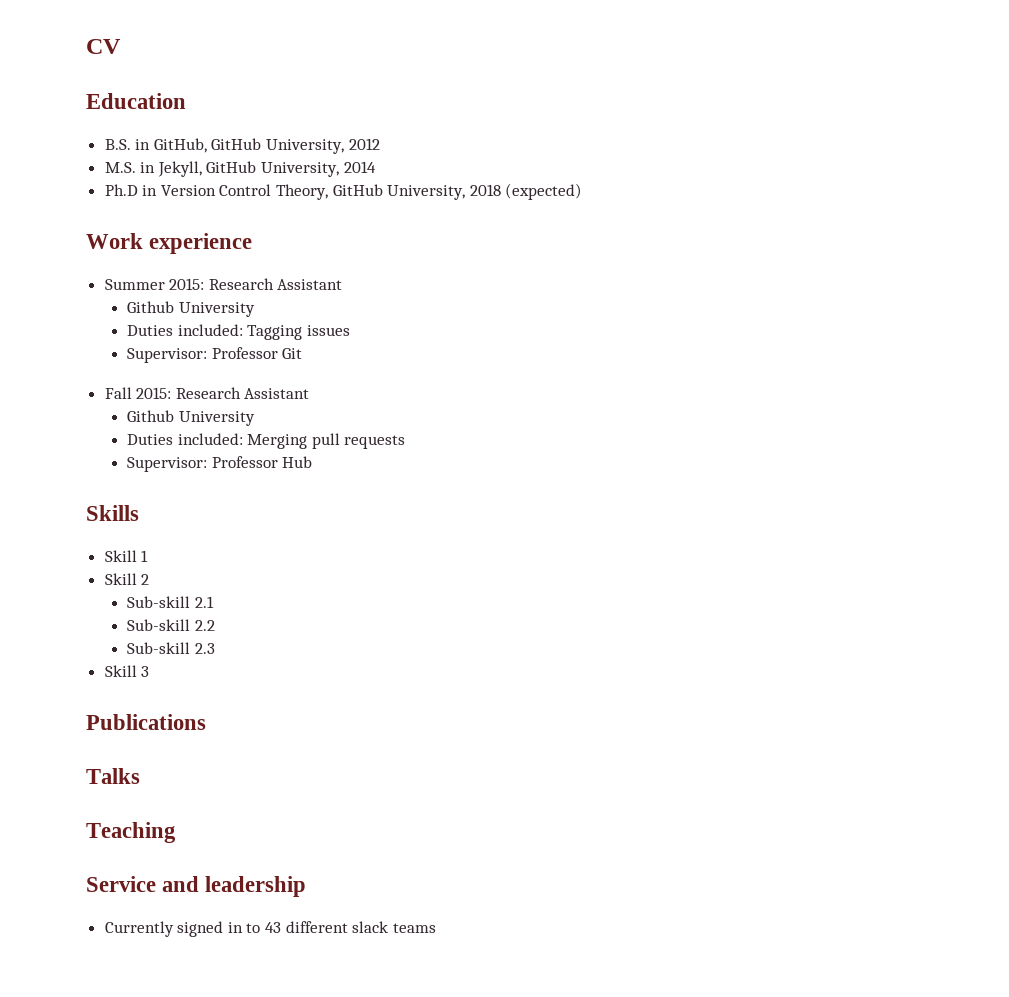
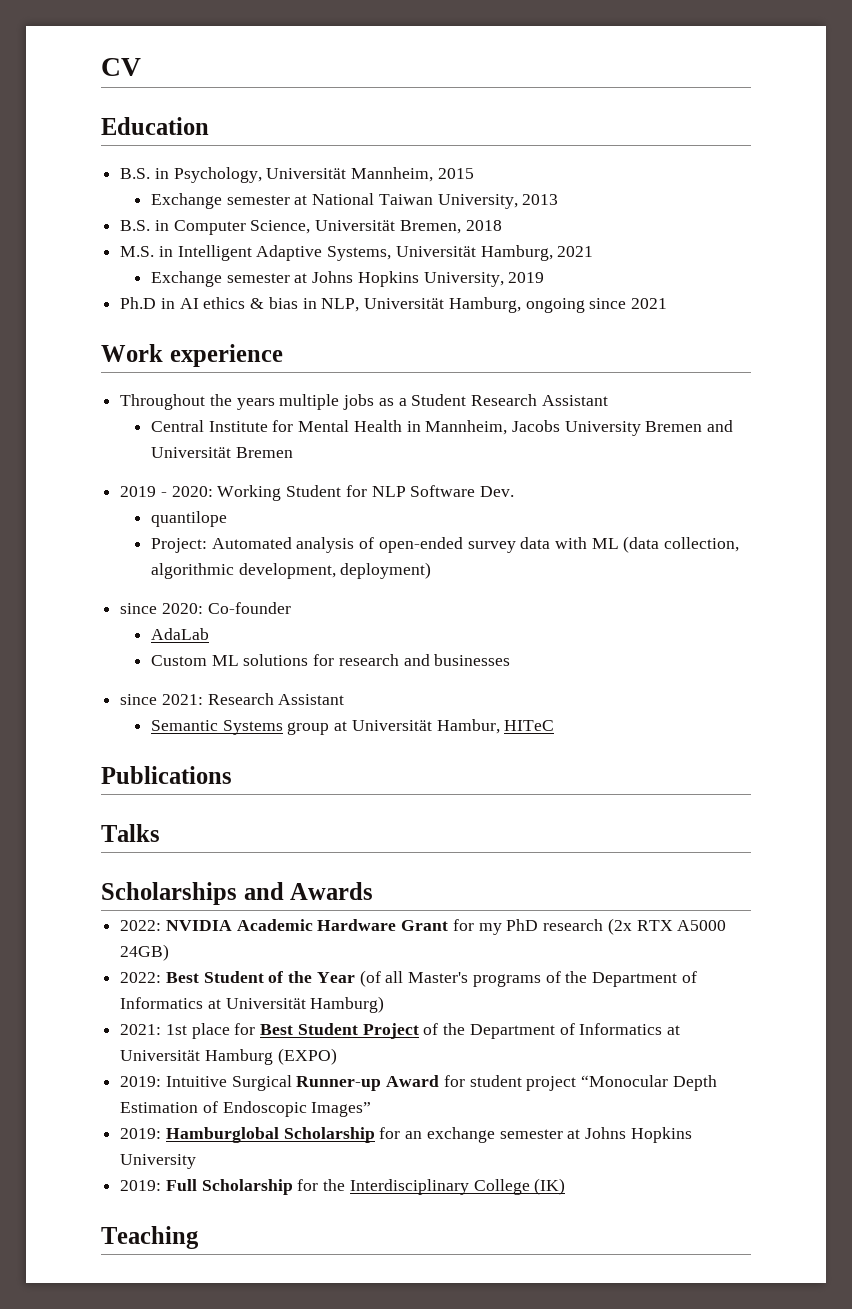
[153,138,380,154] [104,161,376,177] [104,183,583,200] [86,233,253,254] [104,278,343,290] [127,301,255,317] [127,324,350,340] [127,347,303,363] [104,387,310,399] [127,410,255,426] [127,433,406,449] [127,456,313,472] [86,505,139,521] [104,550,149,562] [104,573,150,585] [127,596,214,608] [127,619,215,631] [127,642,215,654] [104,665,150,677] [86,714,206,730] [86,768,140,784] [86,822,176,843] [86,876,307,897] [104,921,436,937] GitHub, GitHub University, 2012 // M.S. in Jekyll, GitHub University, 2014 // Ph.D in Version Control Theory, GitHub University, 2018 (expected) // Work experience // Summer 2015: Research Assistant // Github University // Duties included: Tagging issues // Supervisor: Professor Git // Fall 2015: Research Assistant // Github University // Duties included: Merging pull requests // Supervisor: Professor Hub // Skills // Skill 1 // Skill 2 // Sub-skill 2.1 // Sub-skill 2.2 // Sub-skill 2.3 // Skill 3 // Publications // Talks // Teaching // Service and leadership // Currently signed in to 43 different slack teams -> [173,167,474,183] [150,193,559,209] [120,220,502,235] [120,245,594,261] [150,271,545,287] [120,297,667,313] [101,344,283,367] [120,394,608,410] [150,420,734,436] [150,447,293,458] [120,485,515,501] [150,511,227,527] [150,536,740,553] [150,562,432,579] [120,602,291,614] [150,628,209,640] [150,654,511,666] [120,693,345,705] [150,719,555,735] [101,766,232,784] [101,824,160,842] [101,882,374,905] [120,918,727,935] [120,944,170,961] [120,970,697,987] [120,996,385,1013] [120,1023,680,1039] [120,1048,337,1065] [120,1075,717,1091] [120,1101,372,1117] [120,1127,692,1143] [120,1154,197,1169] [120,1178,566,1195] [101,1226,199,1249] Psychology, Universität Mannheim, 2015 // Exchange semester at National Taiwan University, 2013 // B.S. in Computer Science, Universität Bremen, 2018 // M.S. in Intelligent Adaptive Systems, Universität Hamburg, 2021 // Exchange semester at Johns Hopkins University, 2019 // Ph.D in AI ethics & bias in NLP, Universität Hamburg, ongoing since 2021 // Work experience // Throughout the years multiple jobs as a Student Research Assistant // Central Institute for Mental Health in Mannheim, Jacobs University Bremen and Universität Bremen // 2019 - 2020: Working Student for NLP Software Dev. // quantilope // Project: Automated analysis of open-ended survey data with ML (data collection, algorithmic development, deployment) // since 2020: Co-founder // AdaLab // Custom ML solutions for research and businesses // since 2021: Research Assistant // Semantic Systems group at Universität Hambur, HITeC // Publications // Talks // Scholarships and Awards // 2022: NVIDIA Academic Hardware Grant for my PhD research (2x RTX A5000 24GB) // 2022: Best Student of the Year (of all Master's programs of the Department of Informatics at Universität Hamburg) // 2021: 1st place for Best Student Project of the Department of Informatics at Universität Hamburg (EXPO) // 2019: Intuitive Surgical Runner-up Award for student project “Monocular Depth Estimation of Endoscopic Images” // 2019: Hamburglobal Scholarship for an exchange semester at Johns Hopkins University // 2019: Full Scholarship for the Interdisciplinary College (IK) // Teaching

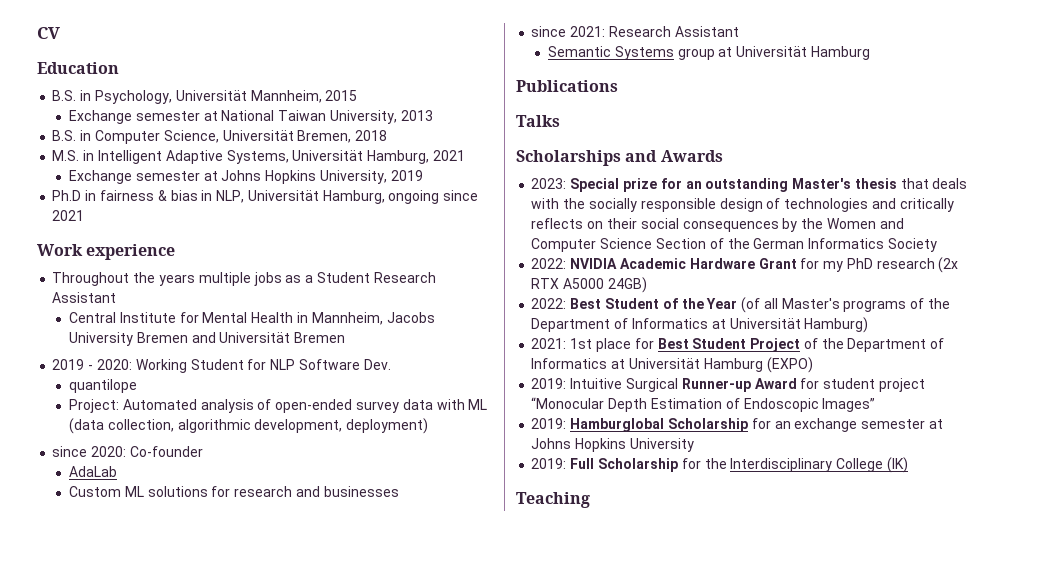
[179,297,246,309] AI ethics -> [99,190,154,201] fairness
[436,719,555,734] Hambur, HITeC -> [810,46,870,60] Hamburg
(374, 891) none -> [531,178,968,192] [531,198,954,212] [531,218,904,232] [531,238,937,252] // 2023: Special prize for an outstanding Master's thesis that deals with the socially responsible design of technologies and critically reflects on their social consequences by the Women and Computer Science Section of the German Informatics Society

